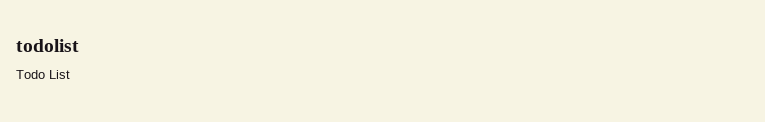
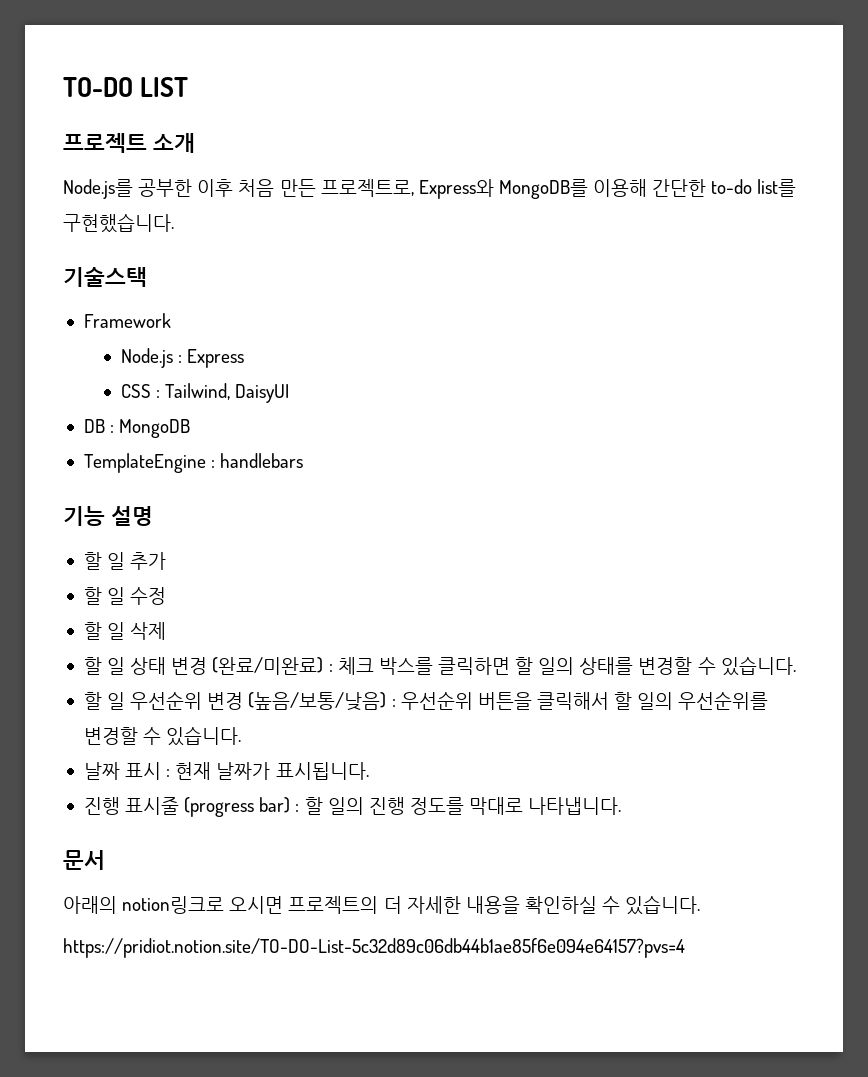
[16,39,79,52] [16,70,70,79] todolist // Todo List -> [63,77,189,97] [63,133,195,153] [63,179,797,199] [63,213,174,233] [63,267,147,287] [83,313,171,328] [120,348,245,368] [120,383,290,403] [83,419,191,438] [83,453,304,473] [63,506,153,526] [83,552,167,570] [83,587,167,605] [83,622,167,640] [83,656,796,676] [83,691,769,711] [83,726,242,746] [83,762,369,780] [83,797,622,817] [63,850,105,870] [63,895,701,915] [63,938,685,958] TO-DO LIST // 프로젝트 소개 // Node.js를 공부한 이후 처음 만든 프로젝트로, Express와 MongoDB를 이용해 간단한 to-do list를 구현했습니다. // 기술스택 // Framework // Node.js : Express // CSS : Tailwind, DaisyUI // DB : MongoDB // TemplateEngine : handlebars // 기능 설명 // 할 일 추가 // 할 일 수정 // 할 일 삭제 // 할 일 상태 변경 (완료/미완료) : 체크 박스를 클릭하면 할 일의 상태를 변경할 수 있습니다. // 할 일 우선순위 변경 (높음/보통/낮음) : 우선순위 버튼을 클릭해서 할 일의 우선순위를 변경할 수 있습니다. // 날짜 표시 : 현재 날짜가 표시됩니다. // 진행 표시줄 (progress bar) : 할 일의 진행 정도를 막대로 나타냅니다. // 문서 // 아래의 notion링크로 오시면 프로젝트의 더 자세한 내용을 확인하실 수 있습니다. // https://pridiot.notion.site/TO-DO-List-5c32d89c06db44b1ae85f6e094e64157?pvs=4

